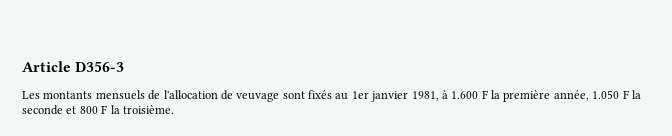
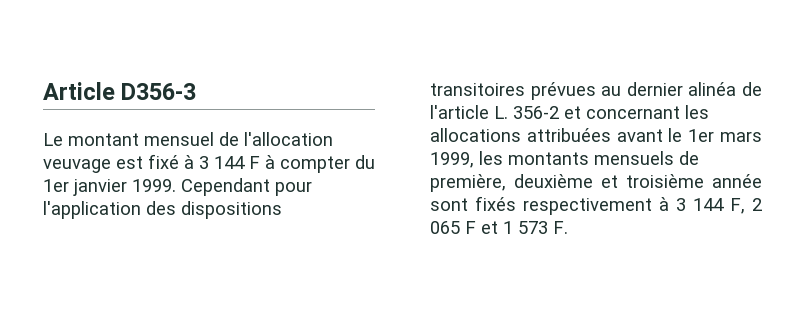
[22,90,641,102] [22,105,174,115] Les montants mensuels de l'allocation de veuvage sont fixés au 1er janvier 1981, à 1.600 F la première année, 1.050 F la seconde et 800 F la troisième. -> [43,132,333,146] [43,154,375,173] [43,178,312,196] [43,201,282,219] [430,82,762,100] [430,105,709,119] [430,128,762,142] [430,151,699,168] [430,174,762,192] [430,196,762,215] [430,221,568,234] Le montant mensuel de l'allocation veuvage est fixé à 3 144 F à compter du 1er janvier 1999. Cependant pour l'application des dispositions transitoires prévues au dernier alinéa de l'article L. 356-2 et concernant les allocations attribuées avant le 1er mars 1999, les montants mensuels de première, deuxième et troisième année sont fixés respectivement à 3 144 F, 2 065 F et 1 573 F.

